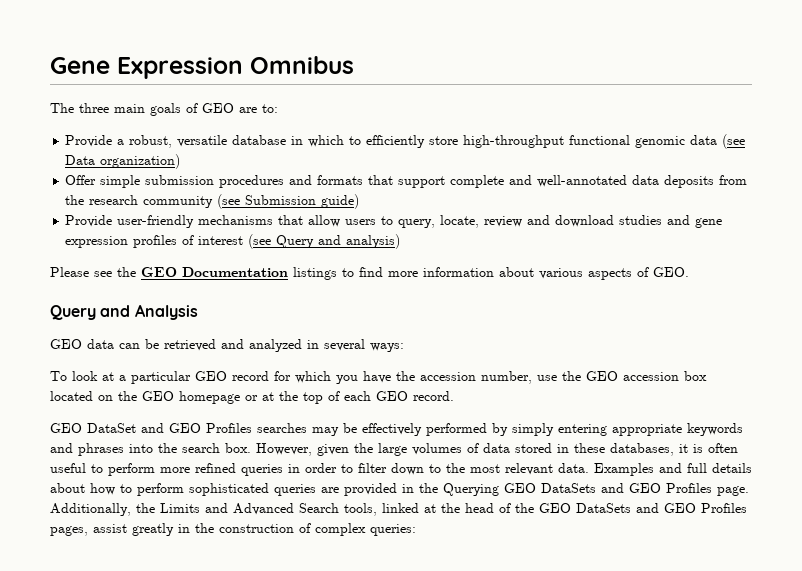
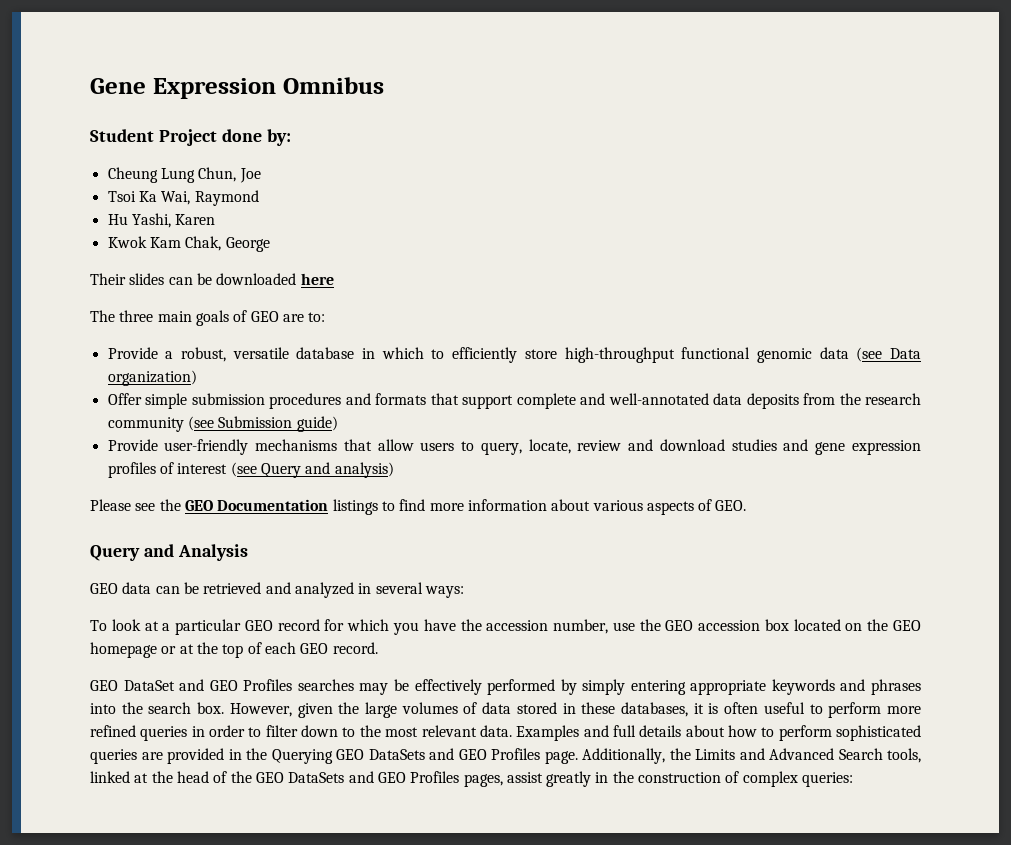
(354, 65) none -> [90,129,291,146] [107,167,261,183] [107,190,259,206] [107,213,216,228] [107,236,270,252] [90,273,334,285] // Student Project done by: // Cheung Lung Chun, Joe // Tsoi Ka Wai, Raymond // Hu Yashi, Karen // Kwok Kam Chak, George // Their slides can be downloaded here

